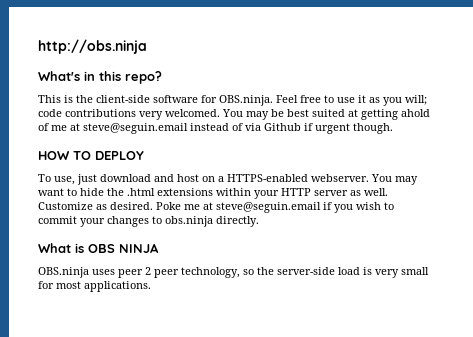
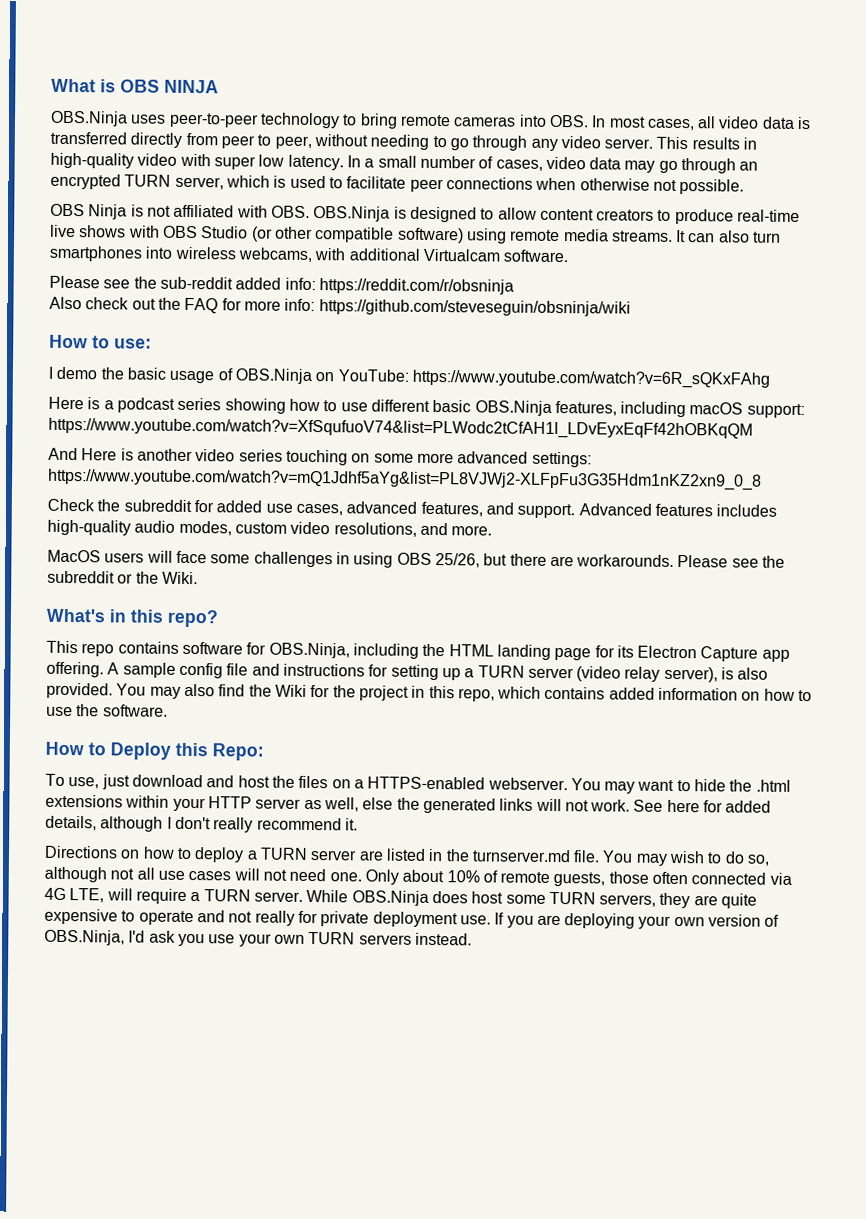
[38,39,147,54] http://obs.ninja -> [51,78,219,94] [50,110,812,131] [50,131,758,152] [50,152,759,174] [50,173,745,195] [50,203,801,225] [50,224,782,244] [49,245,569,263] [49,275,514,295] [49,296,631,317] [49,334,152,349] [48,366,770,389] [48,396,805,419] [48,417,753,440] [48,447,592,468] [48,468,762,491] [47,498,778,519] [47,519,493,537] [47,549,786,568] [47,570,198,585] What is OBS NINJA // OBS.Ninja uses peer-to-peer technology to bring remote cameras into OBS. In most cases, all video data is transferred directly from peer to peer, without needing to go through any video server. This results in high-quality video with super low latency. In a small number of cases, video data may go through an encrypted TURN server, which is used to facilitate peer connections when otherwise not possible. // OBS Ninja is not affiliated with OBS. OBS.Ninja is designed to allow content creators to produce real-time live shows with OBS Studio (or other compatible software) using remote media streams. It can also turn smartphones into wireless webcams, with additional Virtualcam software. // Please see the sub-reddit added info: https://reddit.com/r/obsninja // Also check out the FAQ for more info: https://github.com/steveseguin/obsninja/wiki // How to use: // I demo the basic usage of OBS.Ninja on YouTube: https://www.youtube.com/watch?v=6R_sQKxFAhg // Here is a podcast series showing how to use different basic OBS.Ninja features, including macOS support: https://www.youtube.com/watch?v=XfSqufuoV74&list=PLWodc2tCfAH1l_LDvEyxEqFf42hOBKqQM // And Here is another video series touching on some more advanced settings: https://www.youtube.com/watch?v=mQ1Jdhf5aYg&list=PL8VJWj2-XLFpFu3G35Hdm1nKZ2xn9_0_8 // Check the subreddit for added use cases, advanced features, and support. Advanced features includes high-quality audio modes, custom video resolutions, and more. // MacOS users will face some challenges in using OBS 25/26, but there are workarounds. Please see the subreddit or the Wiki.
[64,95,427,106] [38,109,430,120] [38,123,393,134] [38,151,144,160] is the client-side software for OBS.ninja. Feel free to use it as you will; code contributions very welcomed. You may be best suited at getting ahold of me at steve@seguin.email instead of via Github if urgent though. // HOW TO DEPLOY -> [81,641,790,662] [46,661,769,683] [46,682,813,702] [46,704,168,717] [45,741,264,761] repo contains software for OBS.Ninja, including the HTML landing page for its Electron Capture app offering. A sample config file and instructions for setting up a TURN server (video relay server), is also provided. You may also find the Wiki for the project in this repo, which contains added information on how to use the software. // How to Deploy this Repo:
(199, 178) none -> [271,775,329,789] the files
[364,188,388,196] [38,202,394,213] [38,216,259,227] [38,243,159,253] [38,267,429,278] [38,281,151,292] well. Customize as desired. Poke me at steve@seguin.email if you wish to commit your changes to obs.ninja directly. // What is OBS NINJA // OBS.ninja uses peer 2 peer technology, so the server-side load is very small for most applications. -> [323,797,772,814] [45,815,358,833] [44,845,770,866] [44,866,792,887] [44,887,758,909] [44,908,780,929] [44,929,472,947] well, else the generated links will not work. See here for added details, although I don't really recommend it. // Directions on how to deploy a TURN server are listed in the turnserver.md file. You may wish to do so, although not all use cases will not need one. Only about 10% of remote guests, those often connected via 4G LTE, will require a TURN server. While OBS.Ninja does host some TURN servers, they are quite expensive to operate and not really for private deployment use. If you are deploying your own version of OBS.Ninja, I'd ask you use your own TURN servers instead.

